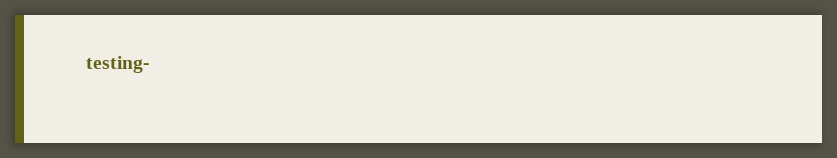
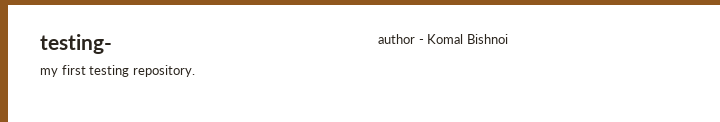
(150, 64) none -> [40,65,195,77] [378,34,508,44] // my first testing repository. // author - Komal Bishnoi

